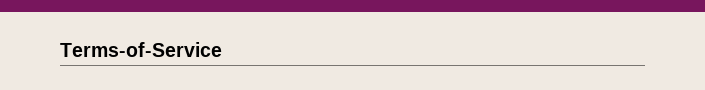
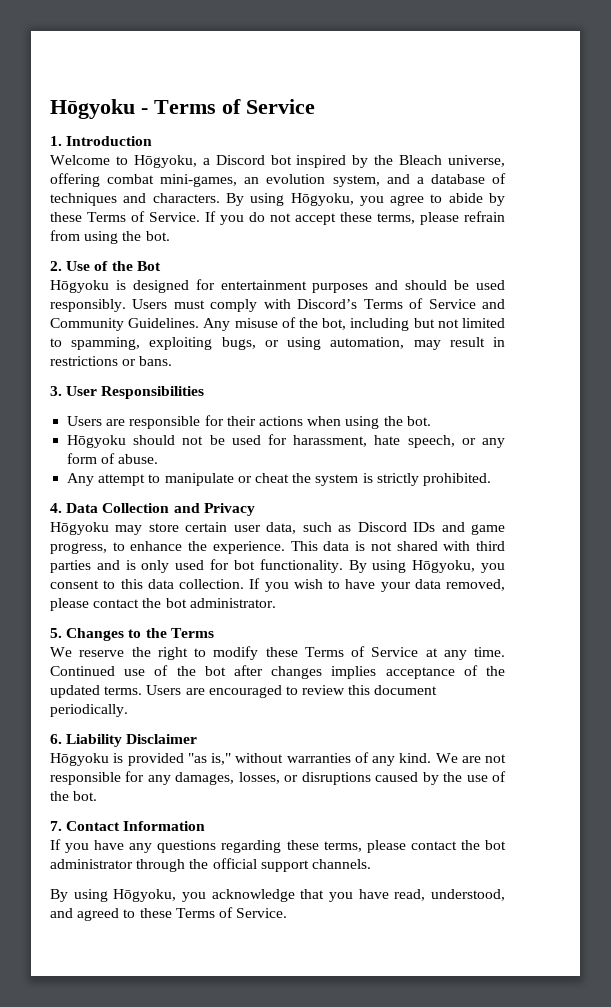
[60,42,222,57] Terms-of-Service -> [50,99,315,119] [50,136,153,146] [50,155,505,168] [50,173,506,187] [50,193,506,206] [50,211,505,225] [50,230,170,244] [50,261,161,271] [50,279,506,293] [50,298,506,312] [50,317,505,331] [50,337,506,350] [50,356,173,366] [50,386,205,399] [67,415,431,429] [67,434,505,448] [67,453,159,464] [67,473,491,486] [50,503,255,516] [50,522,505,535] [50,541,506,554] [50,559,505,573] [50,578,505,592] [50,598,276,611] [50,628,214,641] [50,646,505,660] [50,665,505,679] [50,685,438,698] [50,704,128,717] [50,734,198,747] [50,752,506,766] [50,771,506,785] [50,791,98,801] [50,821,206,831] [50,839,506,853] [50,858,371,872] [50,889,506,902] [50,907,288,921] Hōgyoku - Terms of Service // 1. Introduction // Welcome to Hōgyoku, a Discord bot inspired by the Bleach universe, offering combat mini-games, an evolution system, and a database of techniques and characters. By using Hōgyoku, you agree to abide by these Terms of Service. If you do not accept these terms, please refrain from using the bot. // 2. Use of the Bot // Hōgyoku is designed for entertainment purposes and should be used responsibly. Users must comply with Discord’s Terms of Service and Community Guidelines. Any misuse of the bot, including but not limited to spamming, exploiting bugs, or using automation, may result in restrictions or bans. // 3. User Responsibilities // Users are responsible for their actions when using the bot. // Hōgyoku should not be used for harassment, hate speech, or any form of abuse. // Any attempt to manipulate or cheat the system is strictly prohibited. // 4. Data Collection and Privacy // Hōgyoku may store certain user data, such as Discord IDs and game progress, to enhance the experience. This data is not shared with third parties and is only used for bot functionality. By using Hōgyoku, you consent to this data collection. If you wish to have your data removed, please contact the bot administrator. // 5. Changes to the Terms // We reserve the right to modify these Terms of Service at any time. Continued use of the bot after changes implies acceptance of the updated terms. Users are encouraged to review this document periodically. // 6. Liability Disclaimer // Hōgyoku is provided "as is," without warranties of any kind. We are not responsible for any damages, losses, or disruptions caused by the use of the bot. // 7. Contact Information // If you have any questions regarding these terms, please contact the bot administrator through the official support channels. // By using Hōgyoku, you acknowledge that you have read, understood, and agreed to these Terms of Service.

